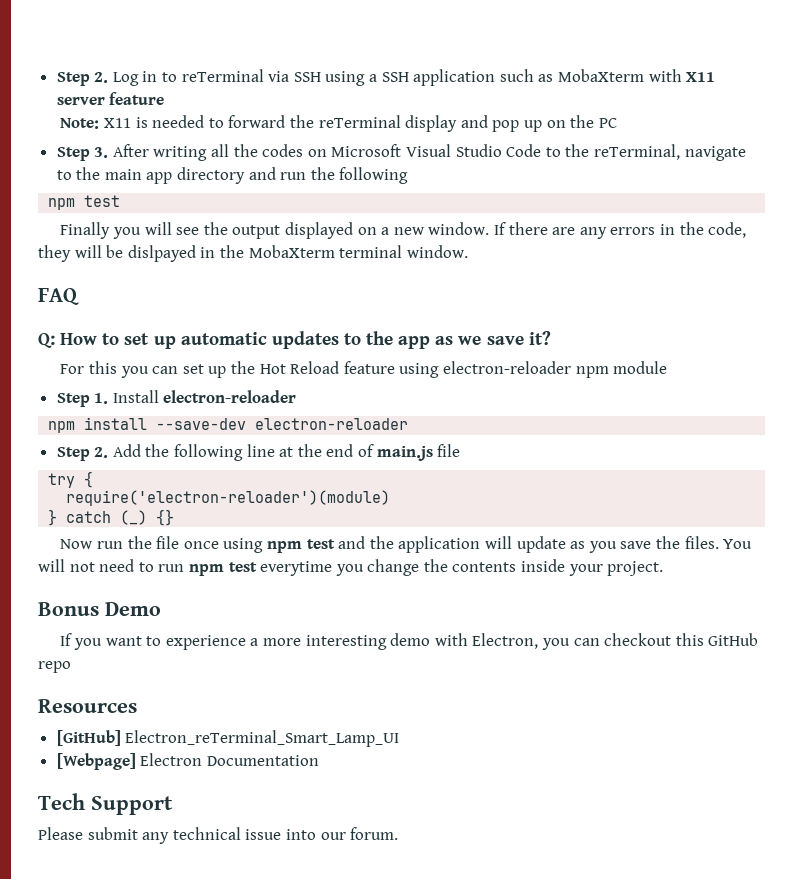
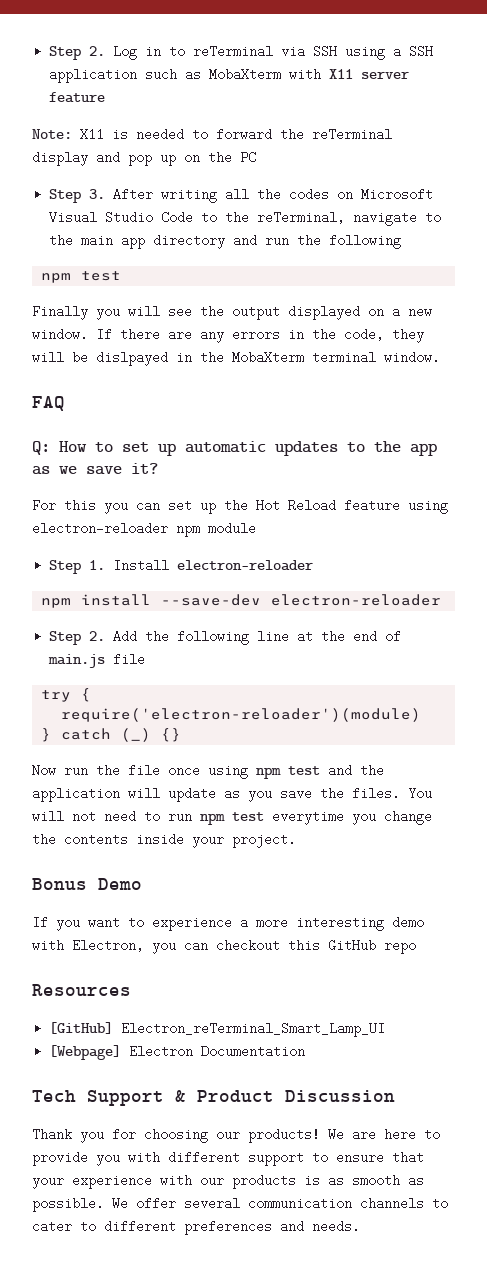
[38,827,399,844] // Please submit any technical issue into our forum. -> [175,1090,395,1102] [32,1128,440,1143] [32,1151,424,1166] [32,1174,424,1189] [32,1197,448,1212] [32,1220,360,1235] & Product Discussion // Thank you for choosing our products! We are here to provide you with different support to ensure that your experience with our products is as smooth as possible. We offer several communication channels to cater to different preferences and needs.

